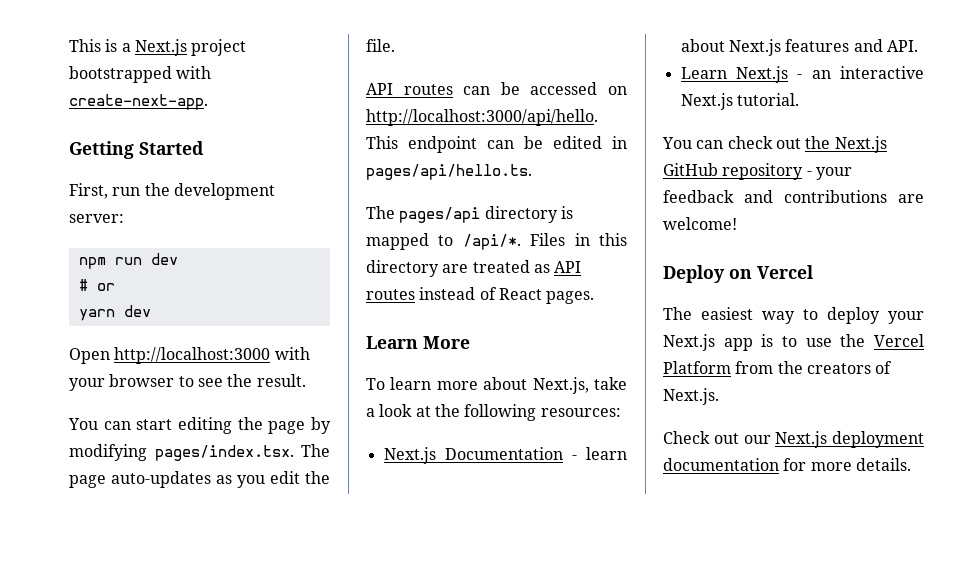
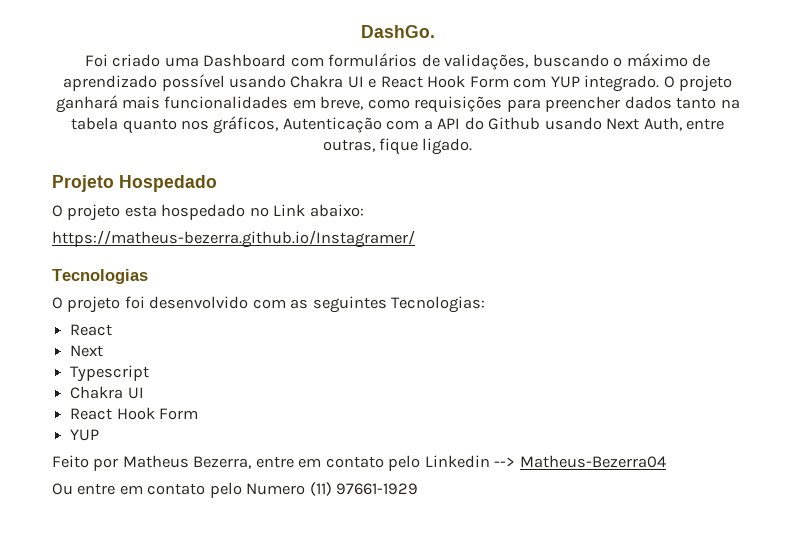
[69,39,247,56] [69,66,212,83] [69,94,208,110] [69,141,204,159] [69,183,275,200] [69,214,124,223] [78,253,178,269] [78,279,115,291] [78,305,151,321] [69,347,310,364] [69,374,306,391] [68,417,331,434] [69,444,330,461] [69,471,330,488] [366,39,395,52] [366,82,627,95] [366,109,598,126] [366,136,627,153] [366,164,532,180] [366,206,573,223] [366,233,627,250] [366,260,582,277] [366,287,595,304] [366,336,470,349] [366,377,627,394] [366,404,621,421] [383,447,627,464] [680,39,918,56] [680,66,924,83] [680,93,799,110] [662,136,887,153] [663,163,852,180] [663,190,924,203] [663,217,737,230] [663,265,813,283] [663,307,924,324] [663,334,924,351] [663,361,893,374] [663,388,719,405] [663,431,924,448] [663,458,911,471] This is a Next.js project bootstrapped with create-next-app. // Getting Started // First, run the development server: // npm run dev // # or // yarn dev // Open http://localhost:3000 with your browser to see the result. // You can start editing the page by modifying pages/index.tsx. The page auto-updates as you edit the file. // API routes can be accessed on http://localhost:3000/api/hello. This endpoint can be edited in pages/api/hello.ts. // The pages/api directory is mapped to /api/*. Files in this directory are treated as API routes instead of React pages. // Learn More // To learn more about Next.js, take a look at the following resources: // Next.js Documentation - learn about Next.js features and API. // Learn Next.js - an interactive Next.js tutorial. // You can check out the Next.js GitHub repository - your feedback and contributions are welcome! // Deploy on Vercel // The easiest way to deploy your Next.js app is to use the Vercel Platform from the creators of Next.js. // Check out our Next.js deployment documentation for more details. -> [360,25,435,38] [84,53,711,70] [63,74,732,92] [55,95,740,113] [71,116,724,134] [322,138,473,155] [52,175,217,192] [52,204,364,221] [52,230,415,248] [52,269,148,284] [52,296,486,313] [70,324,113,336] [70,345,104,357] [70,365,150,382] [70,386,144,399] [70,407,199,420] [70,429,100,441] [52,455,666,471] [52,482,419,498] DashGo. // Foi criado uma Dashboard com formulários de validações, buscando o máximo de aprendizado possível usando Chakra UI e React Hook Form com YUP integrado. O projeto ganhará mais funcionalidades em breve, como requisições para preencher dados tanto na tabela quanto nos gráficos, Autenticação com a API do Github usando Next Auth, entre outras, fique ligado. // Projeto Hospedado // O projeto esta hospedado no Link abaixo: // https://matheus-bezerra.github.io/Instagramer/ // Tecnologias // O projeto foi desenvolvido com as seguintes Tecnologias: // React // Next // Typescript // Chakra UI // React Hook Form // YUP // Feito por Matheus Bezerra, entre em contato pelo Linkedin --> Matheus-Bezerra04 // Ou entre em contato pelo Numero (11) 97661-1929

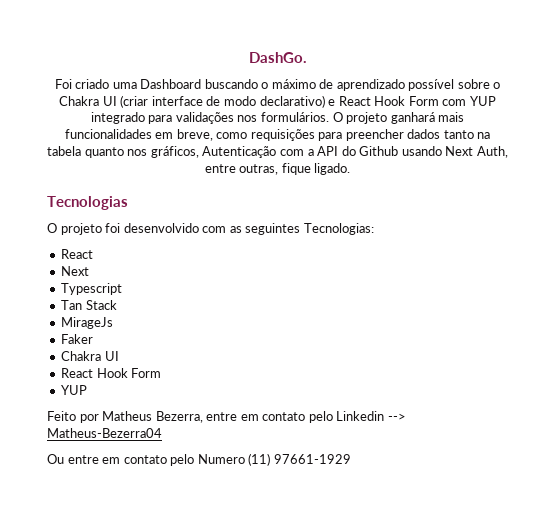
[290,53,529,70] com formulários de validações, -> (202, 84) none
[228,75,364,88] usando Chakra UI -> [457,79,501,89] [59,95,325,108] sobre o Chakra UI (criar interface de modo declarativo)
[584,75,660,92] integrado. -> [90,112,329,124] integrado para validações nos formulários.
[52,175,217,192] [52,204,364,221] [52,230,415,248] // Projeto Hospedado // O projeto esta hospedado no Link abaixo: // https://matheus-bezerra.github.io/Instagramer/ -> (351, 169) none
(150, 373) none -> [61,300,117,310] [61,317,114,329] [61,334,94,344] // Tan Stack // MirageJs // Faker

